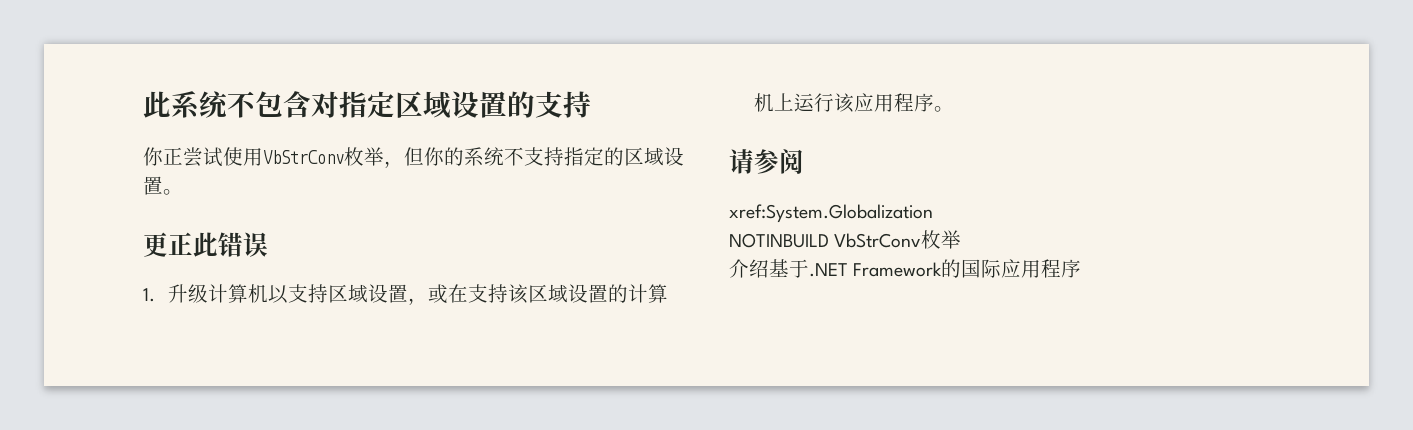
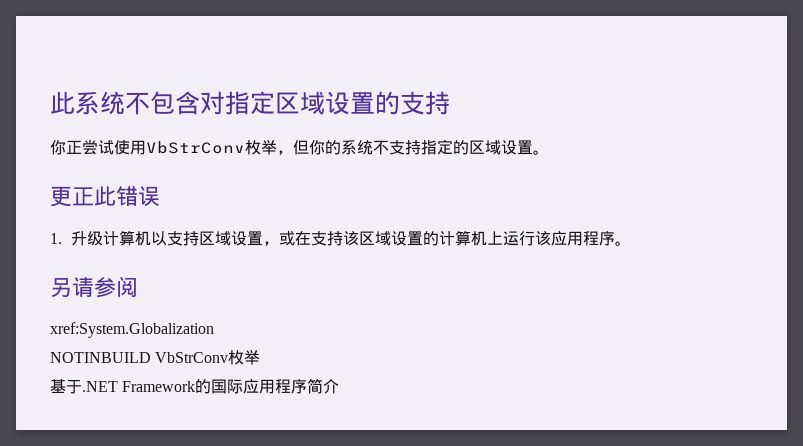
(954, 109) none -> [50,278,72,298] 另
[729,259,769,278] 介绍 -> (261, 357) none
(1082, 268) none -> [307,378,340,394] 简介

